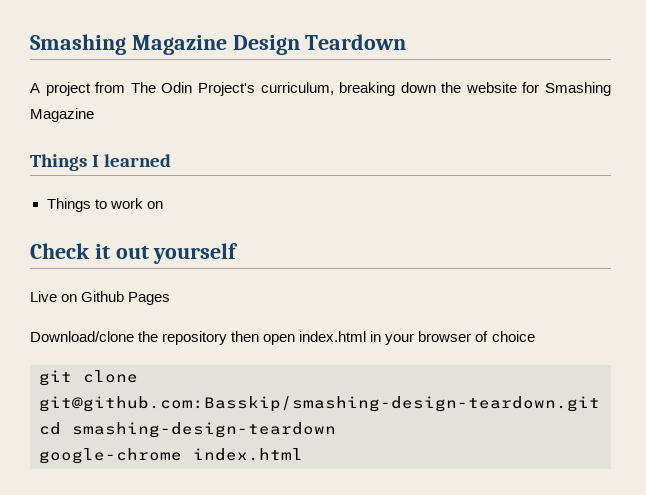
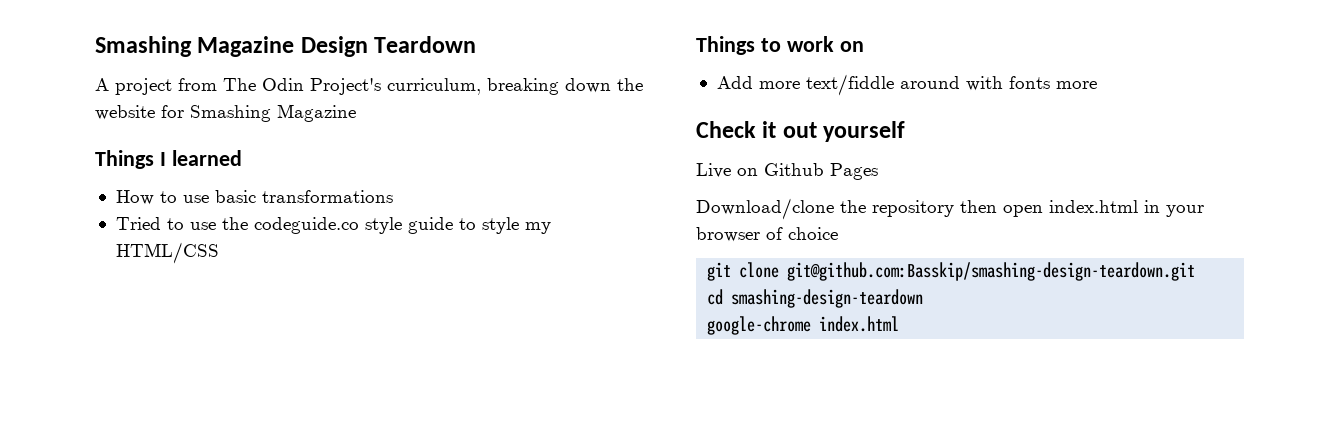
[46,198,163,212] Things to work on -> [115,190,393,205] [115,217,551,234] [115,242,219,264] [696,36,864,55] [716,74,1097,96] How to use basic transformations // Tried to use the codeguide.co style guide to style my HTML/CSS // Things to work on // Add more text/fiddle around with fonts more

